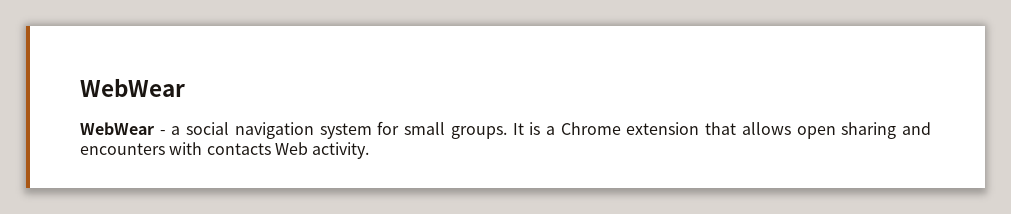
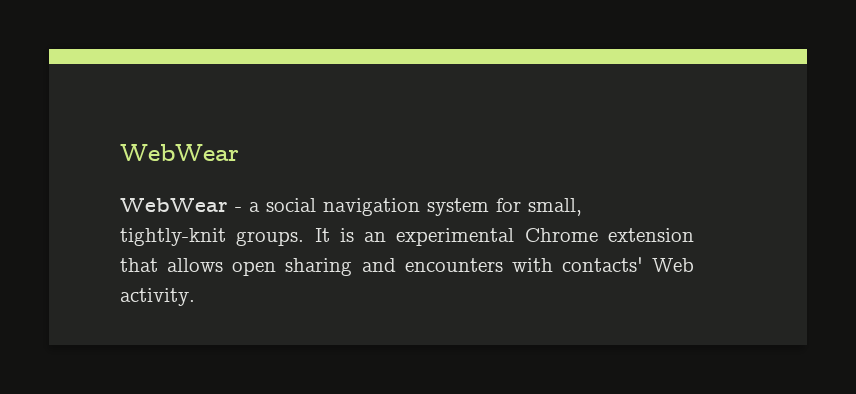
[404,122,446,135] small -> [528,198,582,216] [120,228,226,246] small, tightly-knit
[545,126,555,135] a -> [364,228,515,246] an experimental
[206,143,271,155] contacts -> [561,257,643,272] contacts'

